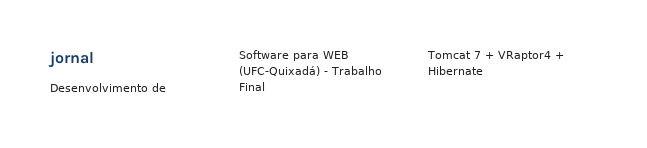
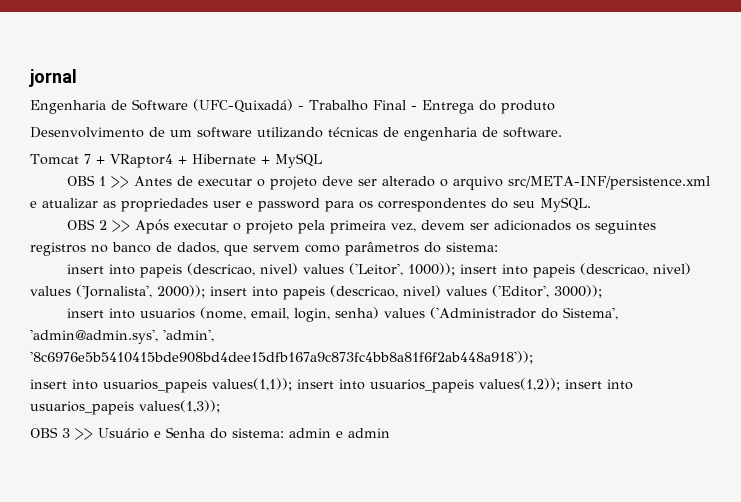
[50,83,148,92] Desenvolvimento -> [30,100,106,114] Engenharia
[293,51,349,61] para WEB -> (188, 105) none
(265, 86) none -> [410,100,555,114] [30,127,562,141] - Entrega do produto // Desenvolvimento de um software utilizando técnicas de engenharia de software.
(483, 70) none -> [260,153,322,168] [67,175,711,190] [30,197,591,212] [67,219,657,234] [30,242,498,256] [67,263,692,278] [30,285,602,300] [67,307,619,322] [30,329,214,344] [30,351,533,364] [30,378,633,393] [30,400,220,415] [30,427,390,440] + MySQL // OBS 1 >> Antes de executar o projeto deve ser alterado o arquivo src/META-INF/persistence.xml e atualizar as propriedades user e password para os correspondentes do seu MySQL. // OBS 2 >> Após executar o projeto pela primeira vez, devem ser adicionados os seguintes registros no banco de dados, que servem como parâmetros do sistema: // insert into papeis (descricao, nivel) values ('Leitor', 1000)); insert into papeis (descricao, nivel) values ('Jornalista', 2000)); insert into papeis (descricao, nivel) values ('Editor', 3000)); // insert into usuarios (nome, email, login, senha) values ('Administrador do Sistema', 'admin@admin.sys', 'admin', '8c6976e5b5410415bde908bd4dee15dfb167a9c873fc4bb8a81f6f2ab448a918')); // insert into usuarios_papeis values(1,1)); insert into usuarios_papeis values(1,2)); insert into usuarios_papeis values(1,3)); // OBS 3 >> Usuário e Senha do sistema: admin e admin

